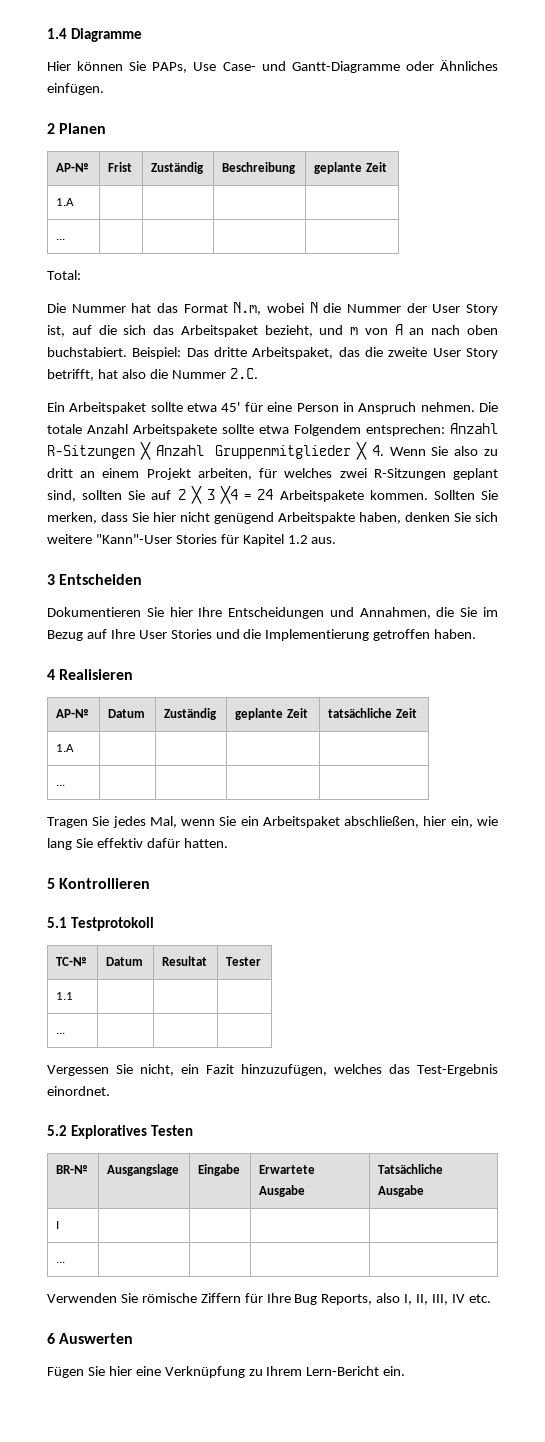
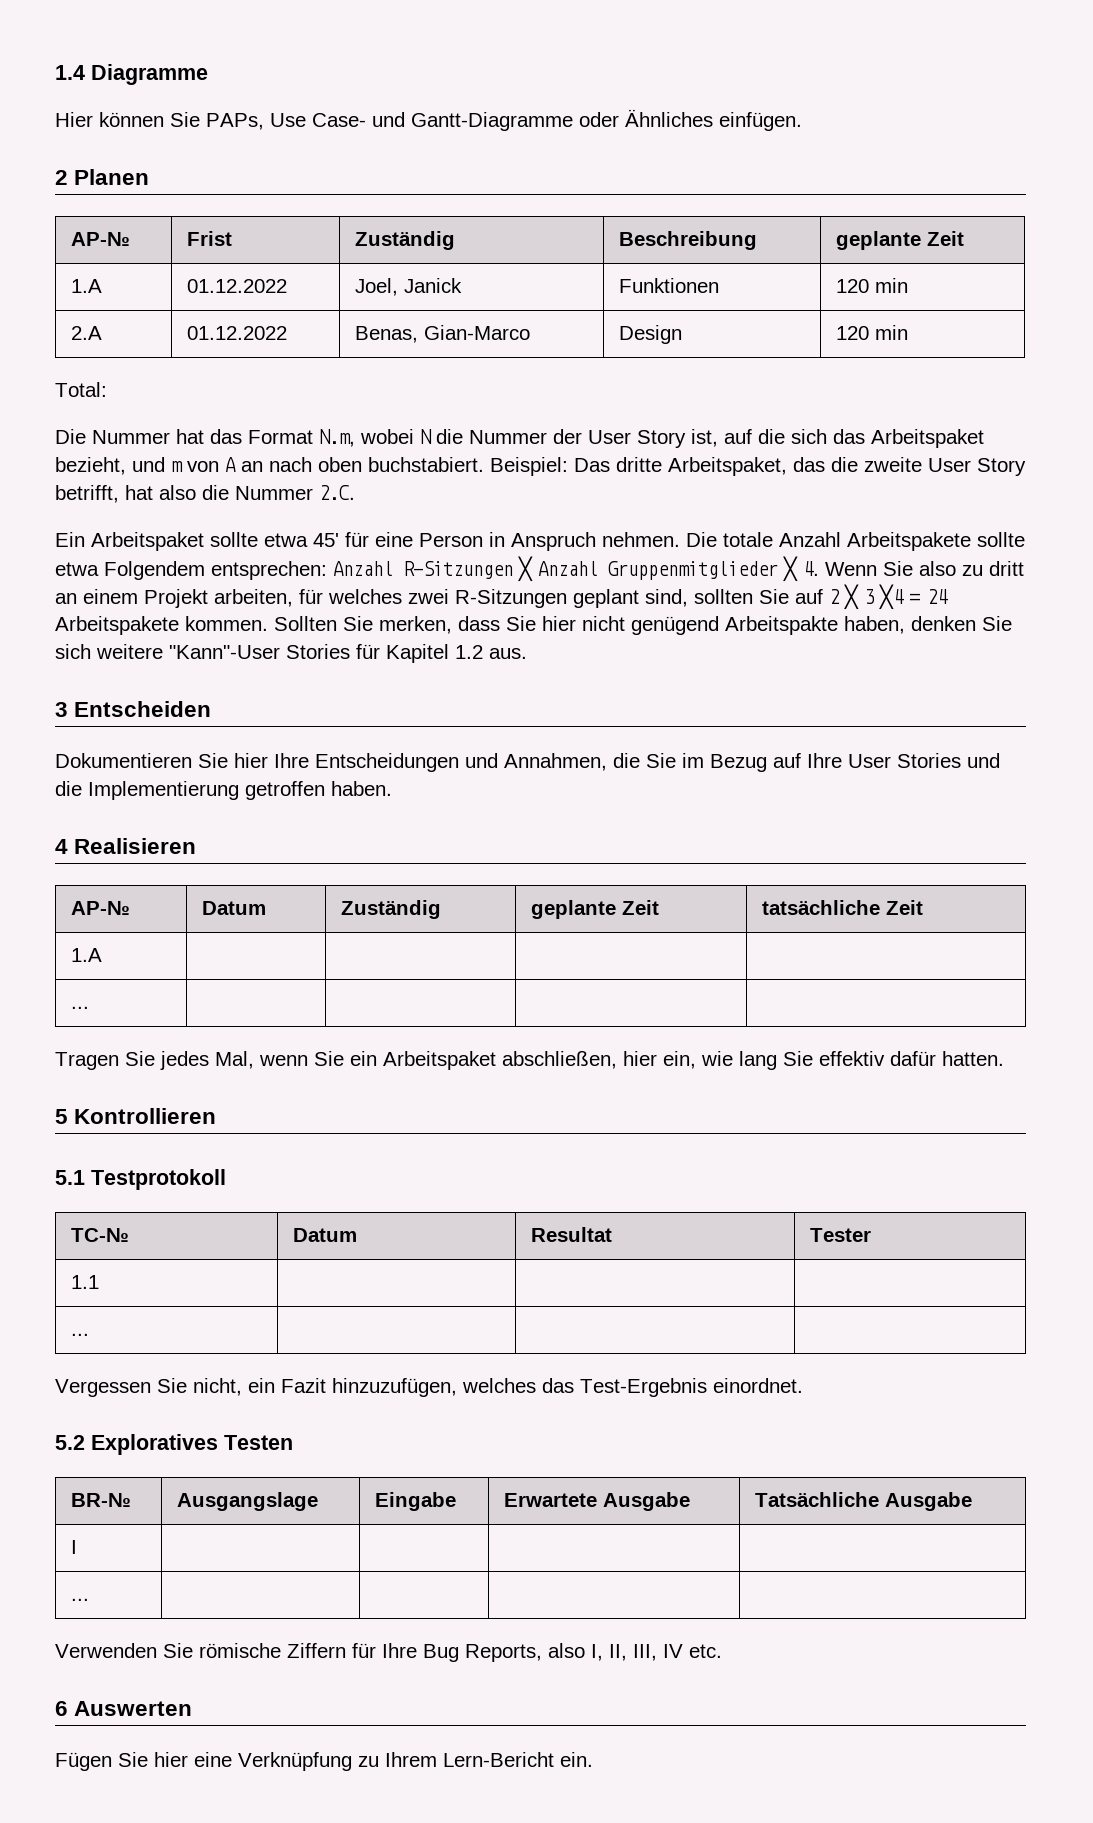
[56,238,66,240] | | | // ... | | | | -> [187,279,288,293] [355,278,463,296] [619,278,720,293] [836,278,909,293] [71,326,103,340] [187,326,288,340] [355,325,531,343] [619,325,683,344] [836,325,909,340] 01.12.2022 | Joel, Janick | Funktionen | 120 min // 2.A | 01.12.2022 | Benas, Gian-Marco | Design | 120 min

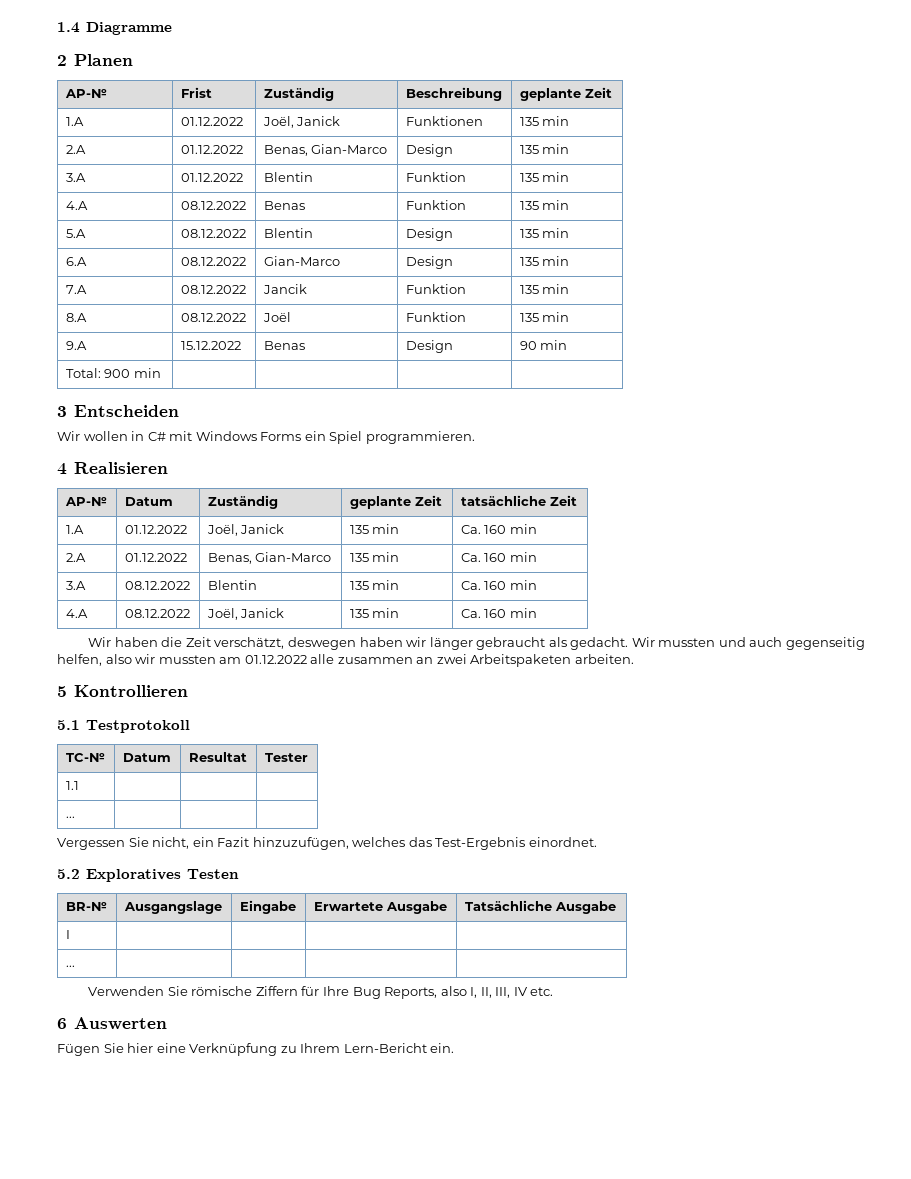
[55,109,802,131] // Hier können Sie PAPs, Use Case- und Gantt-Diagramme oder Ähnliches einfügen. -> (172, 28) none
[355,278,399,296] Joel, -> [262,116,294,128] Joël,
[836,279,870,293] 120 -> [519,117,539,126] 135
[836,325,909,340] [55,382,107,397] [55,429,984,448] [55,457,1026,476] [55,485,355,503] [55,532,1025,551] [55,556,1024,582] [55,584,948,610] [55,616,1012,635] [55,644,527,663] [55,701,212,717] [55,753,1000,772] [55,781,392,800] 120 min // Total: // Die Nummer hat das Format N.m, wobei N die Nummer der User Story ist, auf die sich das Arbeitspaket bezieht, und m von A an nach oben buchstabiert. Beispiel: Das dritte Arbeitspaket, das die zweite User Story betrifft, hat also die Nummer 2.C. // Ein Arbeitspaket sollte etwa 45' für eine Person in Anspruch nehmen. Die totale Anzahl Arbeitspakete sollte etwa Folgendem entsprechen: Anzahl R-Sitzungen ╳ Anzahl Gruppenmitglieder ╳ 4. Wenn Sie also zu dritt an einem Projekt arbeiten, für welches zwei R-Sitzungen geplant sind, sollten Sie auf 2 ╳ 3 ╳4 = 24 Arbeitspakete kommen. Sollten Sie merken, dass Sie hier nicht genügend Arbeitspakte haben, denken Sie sich weitere "Kann"-User Stories für Kapitel 1.2 aus. // 3 Entscheiden // Dokumentieren Sie hier Ihre Entscheidungen und Annahmen, die Sie im Bezug auf Ihre User Stories und die Implementierung getroffen haben. -> [519,144,570,154] [65,173,86,182] [180,173,243,182] [263,172,313,182] [405,172,466,182] [519,172,570,182] [65,201,88,210] [180,201,246,210] [263,201,305,210] [405,200,466,210] [519,200,570,210] [65,229,86,238] [180,229,246,238] [263,228,313,238] [405,228,453,241] [519,228,570,238] [65,257,87,266] [180,257,246,266] [263,256,340,266] [405,256,453,269] [519,256,570,266] [65,285,87,294] [180,285,246,294] [262,284,307,294] [405,284,466,294] [519,284,570,294] [65,313,87,322] [180,313,246,322] [262,312,291,322] [405,312,466,322] [519,312,570,322] [65,341,87,350] [180,341,241,350] [263,341,305,350] [405,340,453,353] [519,340,568,350] [65,368,161,378] [57,405,179,417] [57,431,475,444] 135 min // 3.A | 01.12.2022 | Blentin | Funktion | 135 min // 4.A | 08.12.2022 | Benas | Funktion | 135 min // 5.A | 08.12.2022 | Blentin | Design | 135 min // 6.A | 08.12.2022 | Gian-Marco | Design | 135 min // 7.A | 08.12.2022 | Jancik | Funktion | 135 min // 8.A | 08.12.2022 | Joël | Funktion | 135 min // 9.A | 15.12.2022 | Benas | Design | 90 min // Total: 900 min | | | | // 3 Entscheiden // Wir wollen in C# mit Windows Forms ein Spiel programmieren.
[71,1006,90,1009] [55,1051,1004,1070] | | | // ... | | | | // Tragen Sie jedes Mal, wenn Sie ein Arbeitspaket abschließen, hier ein, wie lang Sie effektiv dafür hatten. -> [124,525,187,534] [206,524,285,536] [349,524,400,534] [460,524,537,534] [65,553,86,562] [124,553,187,562] [207,552,332,564] [349,552,400,562] [460,552,537,562] [65,581,86,590] [124,581,190,590] [207,580,257,590] [349,580,400,590] [460,580,537,590] [65,609,88,618] [124,609,190,618] [206,608,285,620] [349,608,400,618] [460,608,537,618] [88,637,865,650] [57,654,634,667] 01.12.2022 | Joël, Janick | 135 min | Ca. 160 min // 2.A | 01.12.2022 | Benas, Gian-Marco | 135 min | Ca. 160 min // 3.A | 08.12.2022 | Blentin | 135 min | Ca. 160 min // 4.A | 08.12.2022 | Joël, Janick | 135 min | Ca. 160 min // Wir haben die Zeit verschätzt, deswegen haben wir länger gebraucht als gedacht. Wir mussten und auch gegenseitig helfen, also wir mussten am 01.12.2022 alle zusammen an zwei Arbeitspaketen arbeiten.

